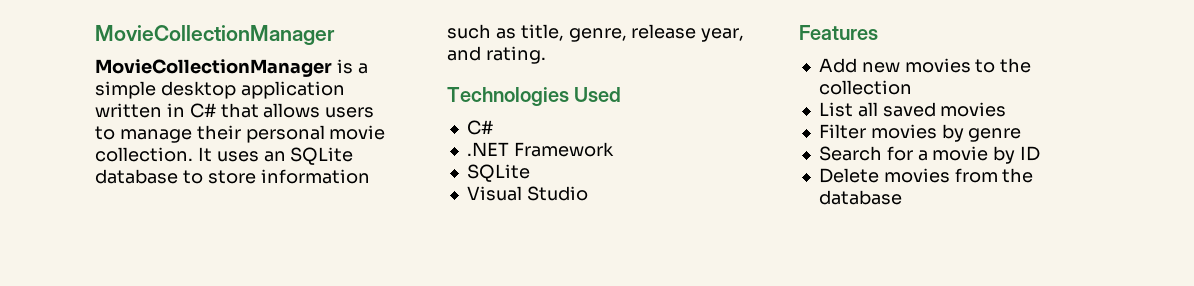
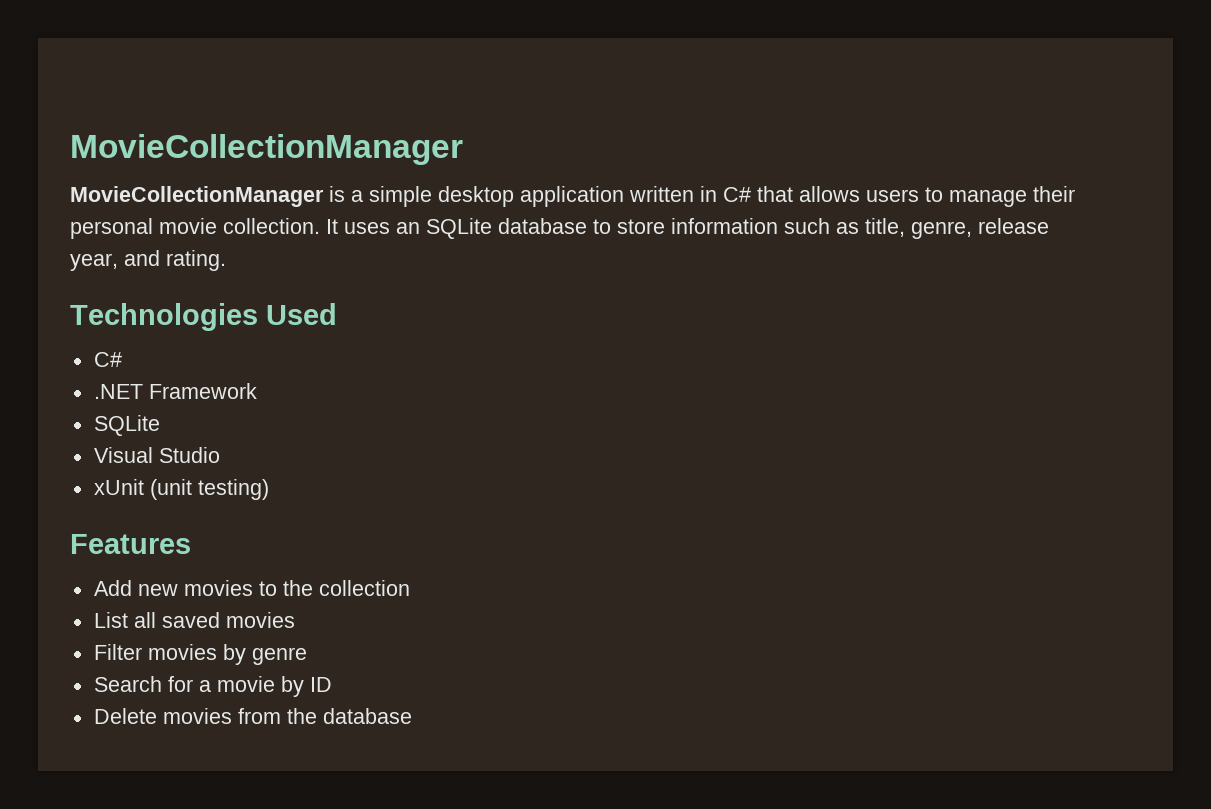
(588, 193) none -> [93,479,269,500] // xUnit (unit testing)

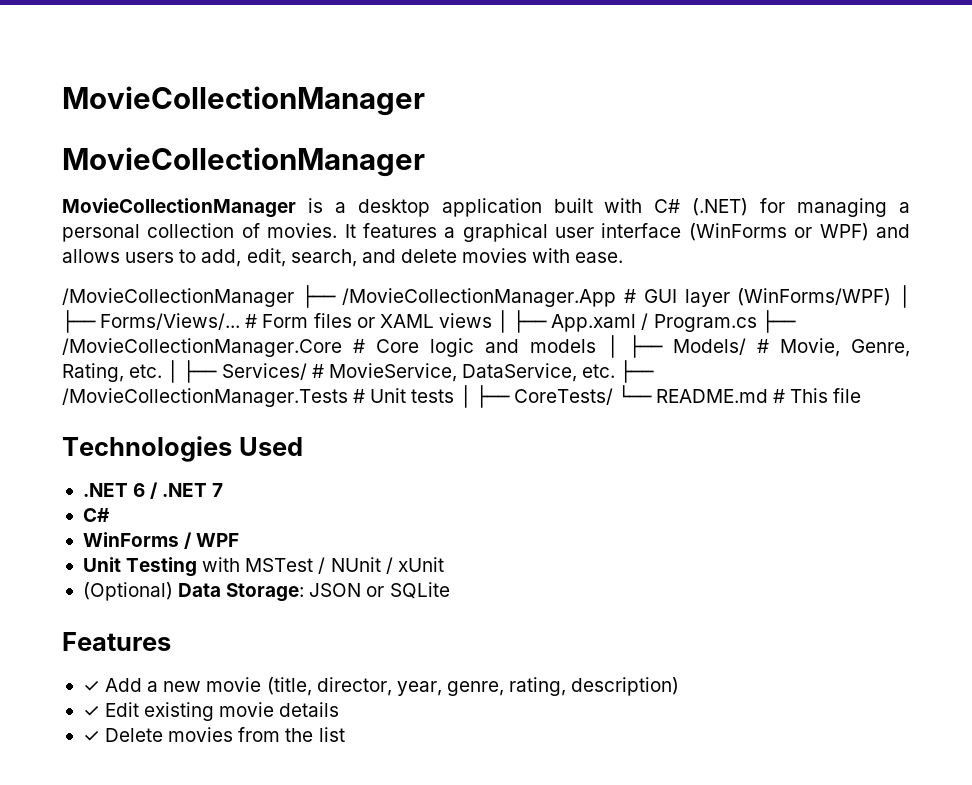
[70,134,463,165] [70,186,324,207] MovieCollectionManager // MovieCollectionManager -> [62,86,425,116] [62,147,425,177] [62,198,296,218] MovieCollectionManager // MovieCollectionManager // MovieCollectionManager
[369,186,432,207] simple -> (346, 207) none
[629,186,1075,207] [70,218,1049,239] [70,250,226,271] [70,303,337,331] [93,352,122,367] [93,383,257,399] [93,415,160,436] [93,447,220,463] [93,479,269,500] [70,534,191,554] [93,580,410,596] [93,612,295,628] [93,644,307,665] [93,676,332,697] written in C# that allows users to manage their personal movie collection. It uses an SQLite database to store information such as title, genre, release year, and rating. // Technologies Used // C# // .NET Framework // SQLite // Visual Studio // xUnit (unit testing) // Features // Add new movies to the collection // List all saved movies // Filter movies by genre // Search for a movie by ID // -> [553,198,910,217] [62,223,911,242] [62,248,624,267] [62,285,910,308] [62,310,796,333] [62,335,910,358] [62,360,655,383] [62,385,862,408] [62,436,303,462] [82,482,224,499] [82,508,110,522] [82,532,240,549] [82,557,444,577] [82,582,450,602] [62,632,171,651] [82,677,680,696] [82,702,340,721] [82,731,100,742] built with C# (.NET) for managing a personal collection of movies. It features a graphical user interface (WinForms or WPF) and allows users to add, edit, search, and delete movies with ease. // /MovieCollectionManager ├── /MovieCollectionManager.App # GUI layer (WinForms/WPF) │ ├── Forms/Views/... # Form files or XAML views │ ├── App.xaml / Program.cs ├── /MovieCollectionManager.Core # Core logic and models │ ├── Models/ # Movie, Genre, Rating, etc. │ ├── Services/ # MovieService, DataService, etc. ├── /MovieCollectionManager.Tests # Unit tests │ ├── CoreTests/ └── README.md # This file // Technologies Used // .NET 6 / .NET 7 // C# // WinForms / WPF // Unit Testing with MSTest / NUnit / xUnit // (Optional) Data Storage: JSON or SQLite // Features // ✓ Add a new movie (title, director, year, genre, rating, description) // ✓ Edit existing movie details // ✓
[322,708,412,724] database -> [318,727,345,742] list

